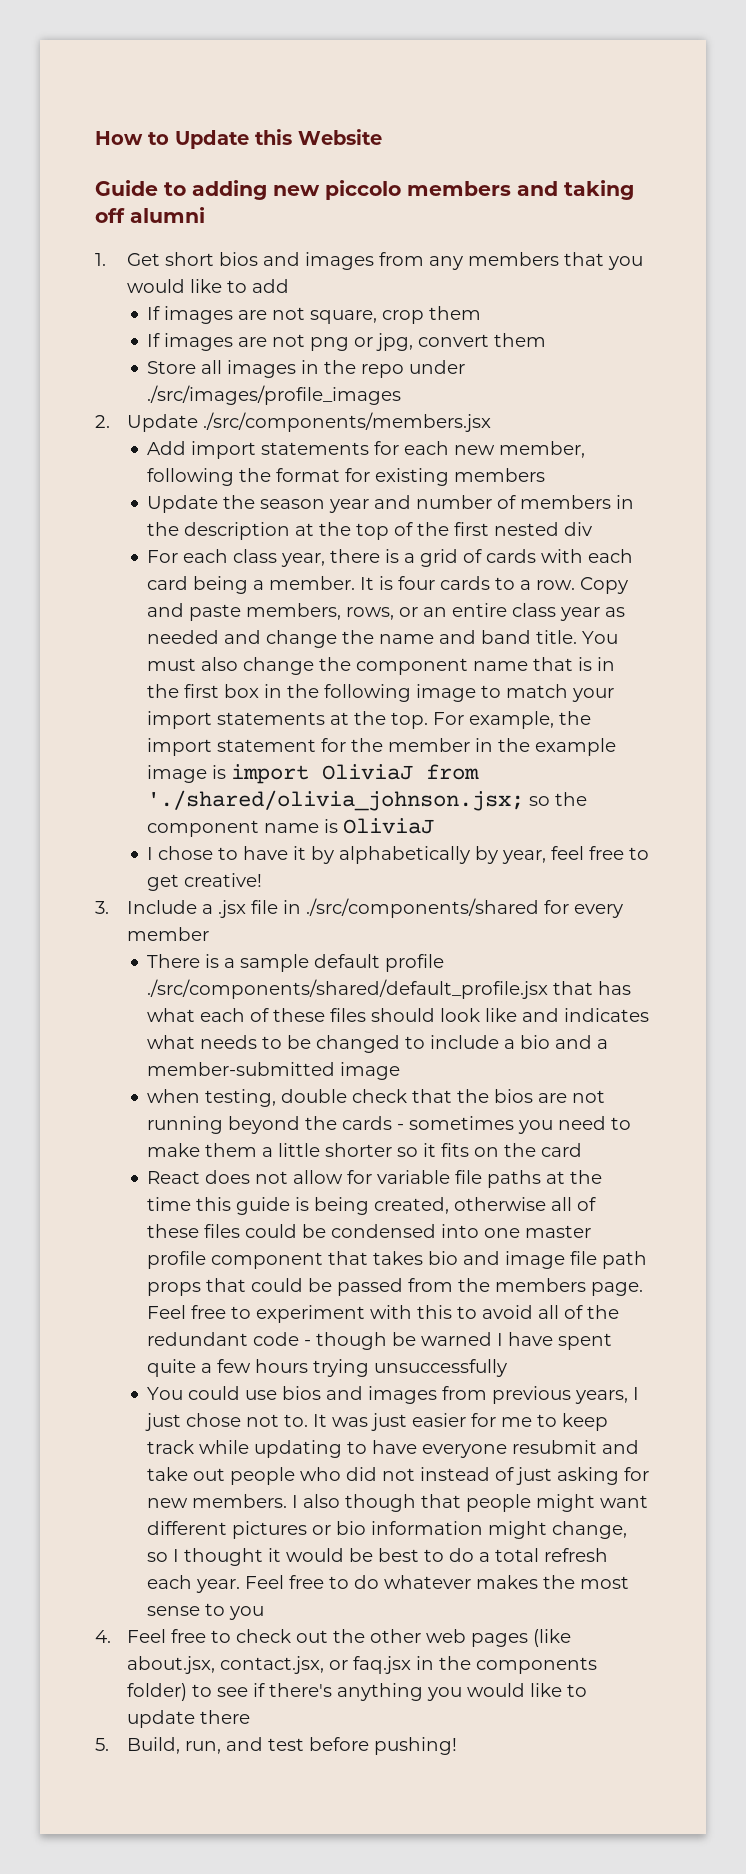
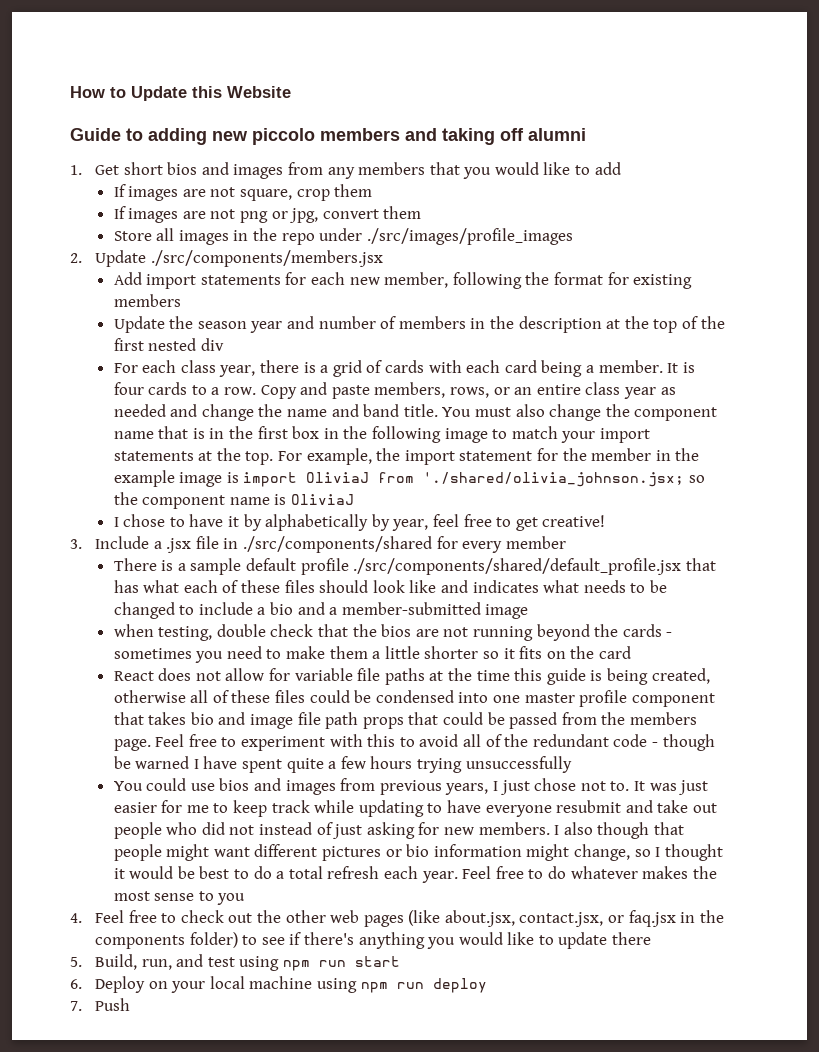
[308,1737,457,1755] before pushing! -> [239,956,400,971] [70,976,487,993] [70,998,130,1011] using npm run start // 6. Deploy on your local machine using npm run deploy // 7. Push

